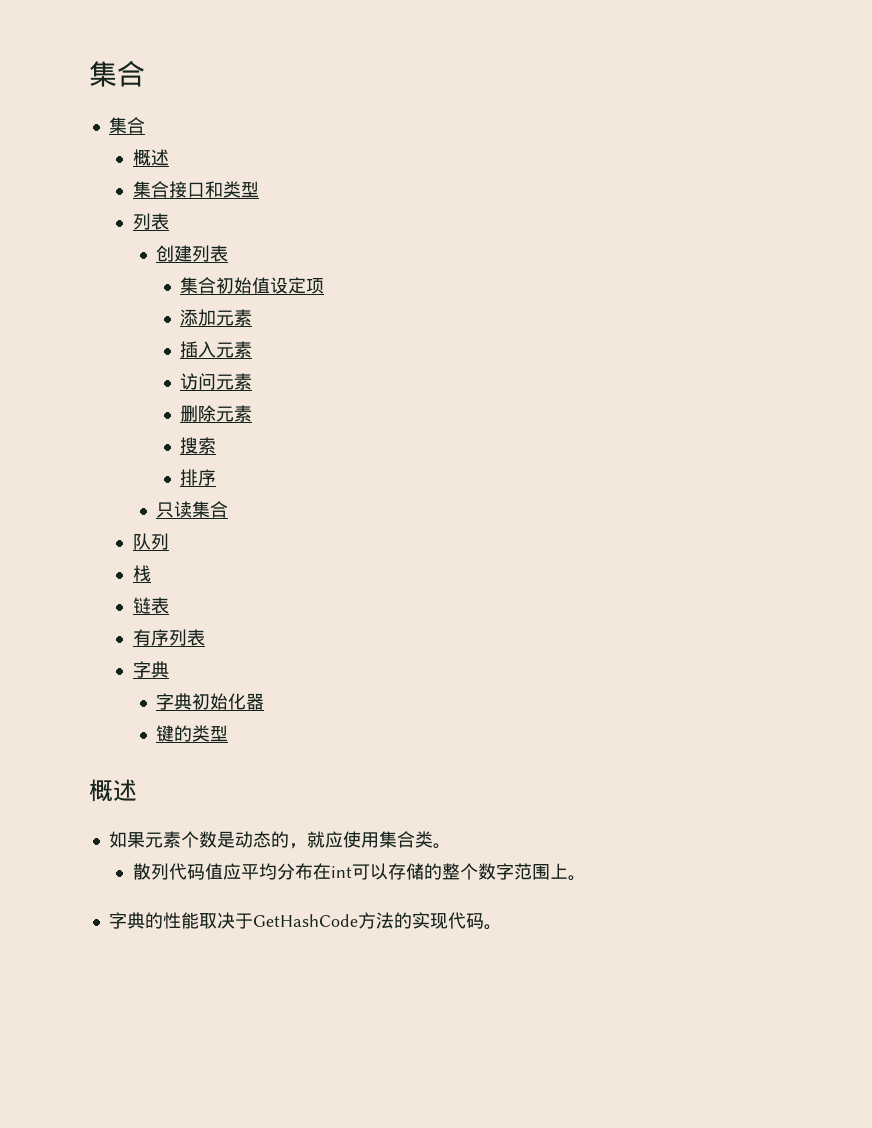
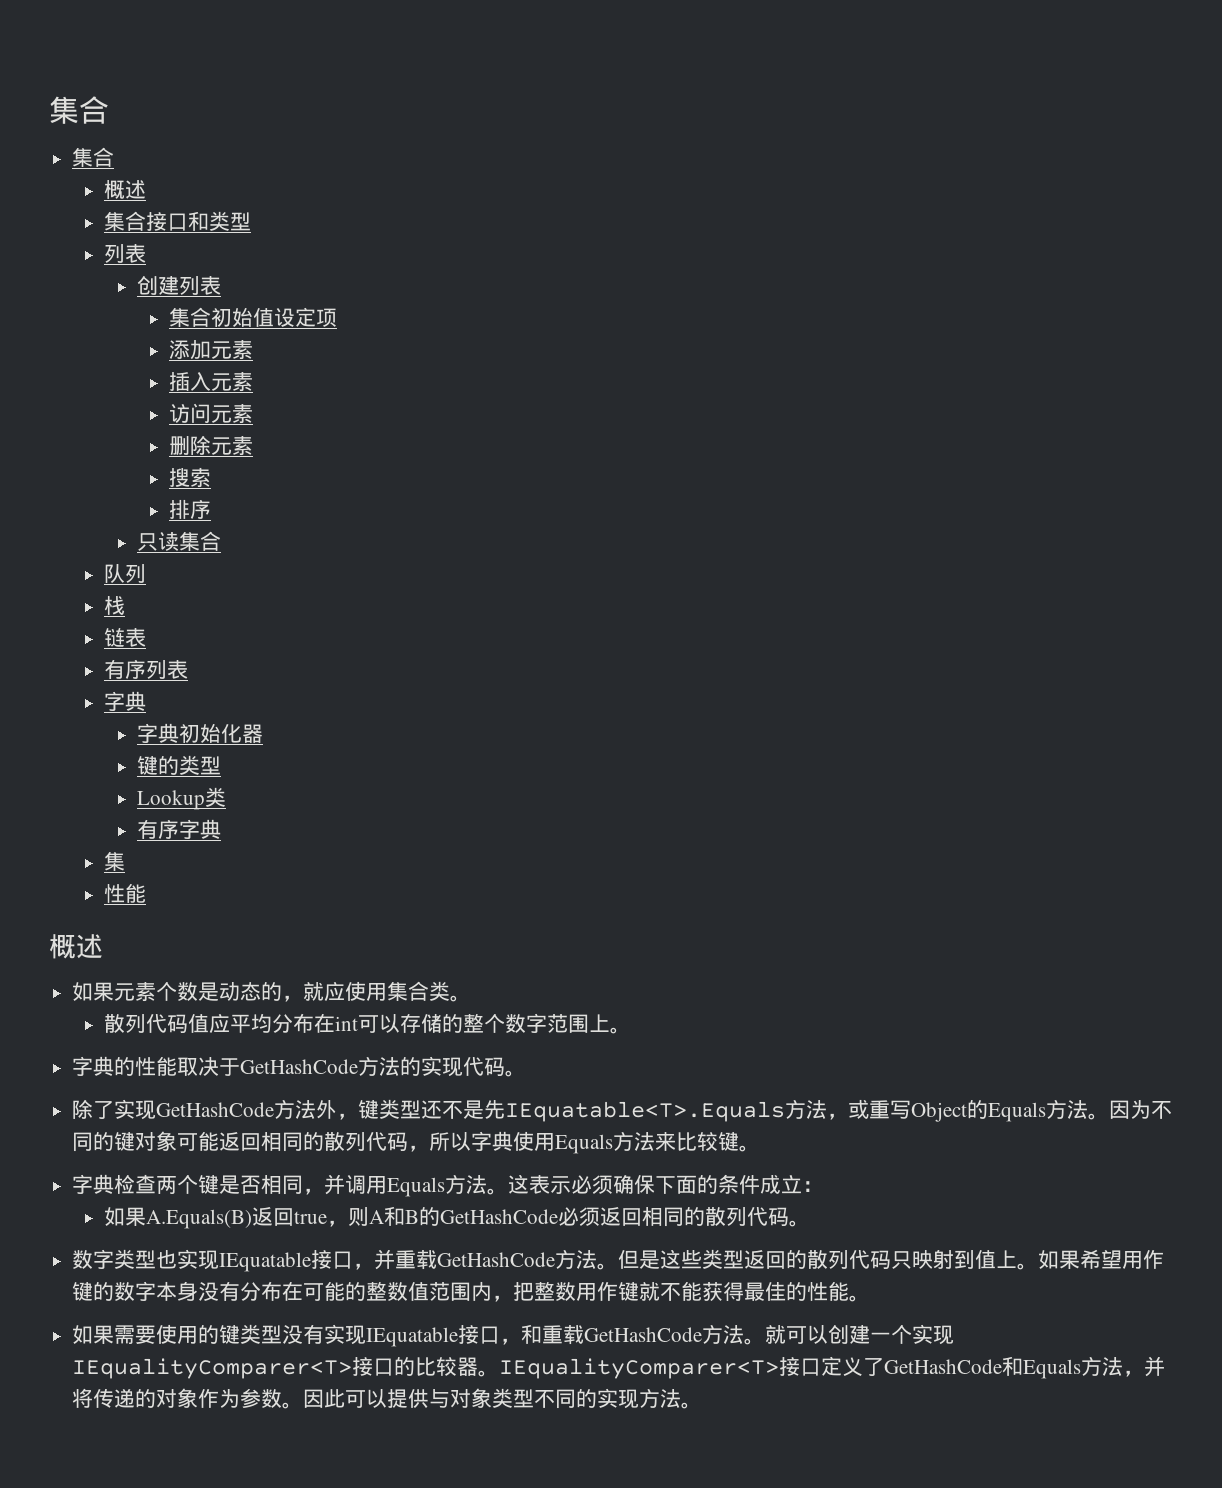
(229, 733) none -> [136,787,226,810] [136,819,221,839] [104,851,126,871] [104,883,147,903] // Lookup类 // 有序字典 // 集 // 性能
(502, 927) none -> [72,1099,1173,1122] [72,1131,761,1154] [72,1174,824,1197] [104,1206,811,1229] [72,1249,1165,1272] [72,1281,871,1302] [72,1324,955,1347] [72,1356,1166,1379] [72,1388,703,1409] // 除了实现GetHashCode方法外，键类型还不是先IEquatable<T>.Equals方法，或重写Object的Equals方法。因为不同的键对象可能返回相同的散列代码，所以字典使用Equals方法来比较键。 // 字典检查两个键是否相同，并调用Equals方法。这表示必须确保下面的条件成立： // 如果A.Equals(B)返回true，则A和B的GetHashCode必须返回相同的散列代码。 // 数字类型也实现IEquatable接口，并重载GetHashCode方法。但是这些类型返回的散列代码只映射到值上。如果希望用作键的数字本身没有分布在可能的整数值范围内，把整数用作键就不能获得最佳的性能。 // 如果需要使用的键类型没有实现IEquatable接口，和重载GetHashCode方法。就可以创建一个实现IEqualityComparer<T>接口的比较器。IEqualityComparer<T>接口定义了GetHashCode和Equals方法，并将传递的对象作为参数。因此可以提供与对象类型不同的实现方法。

